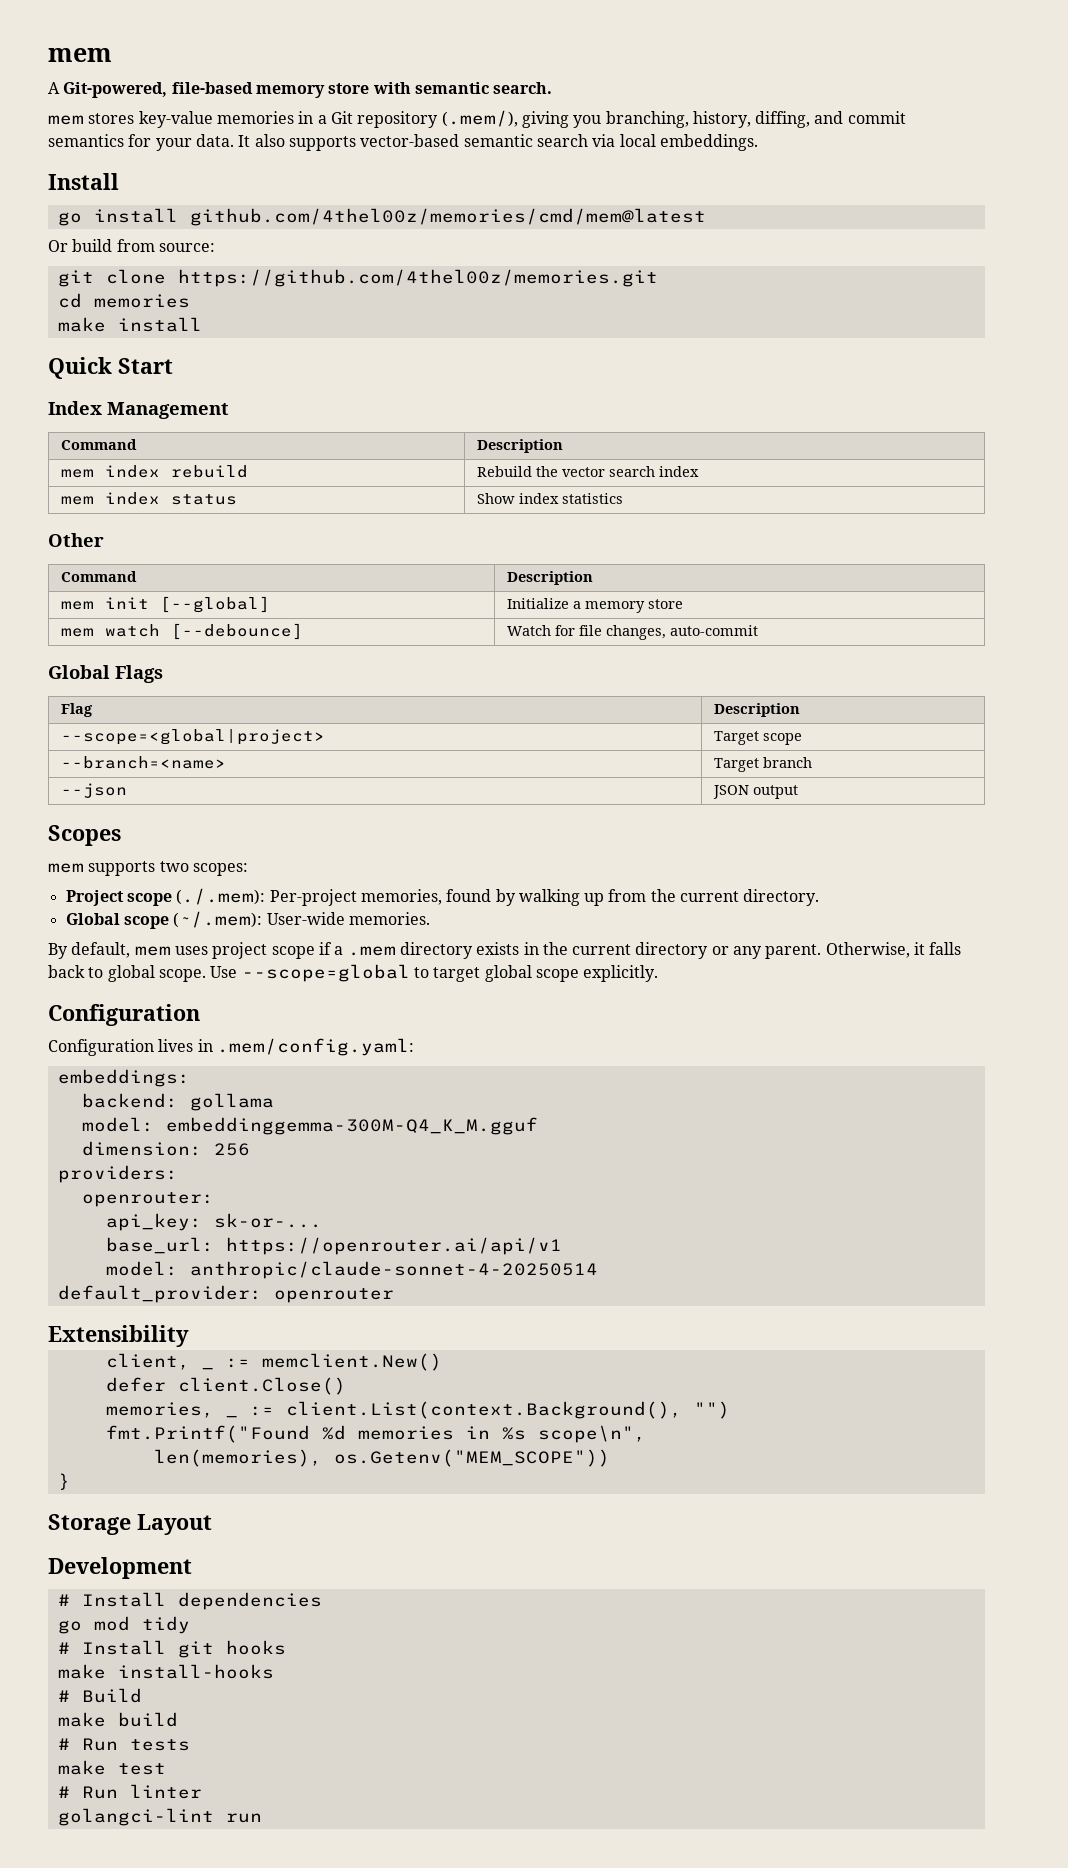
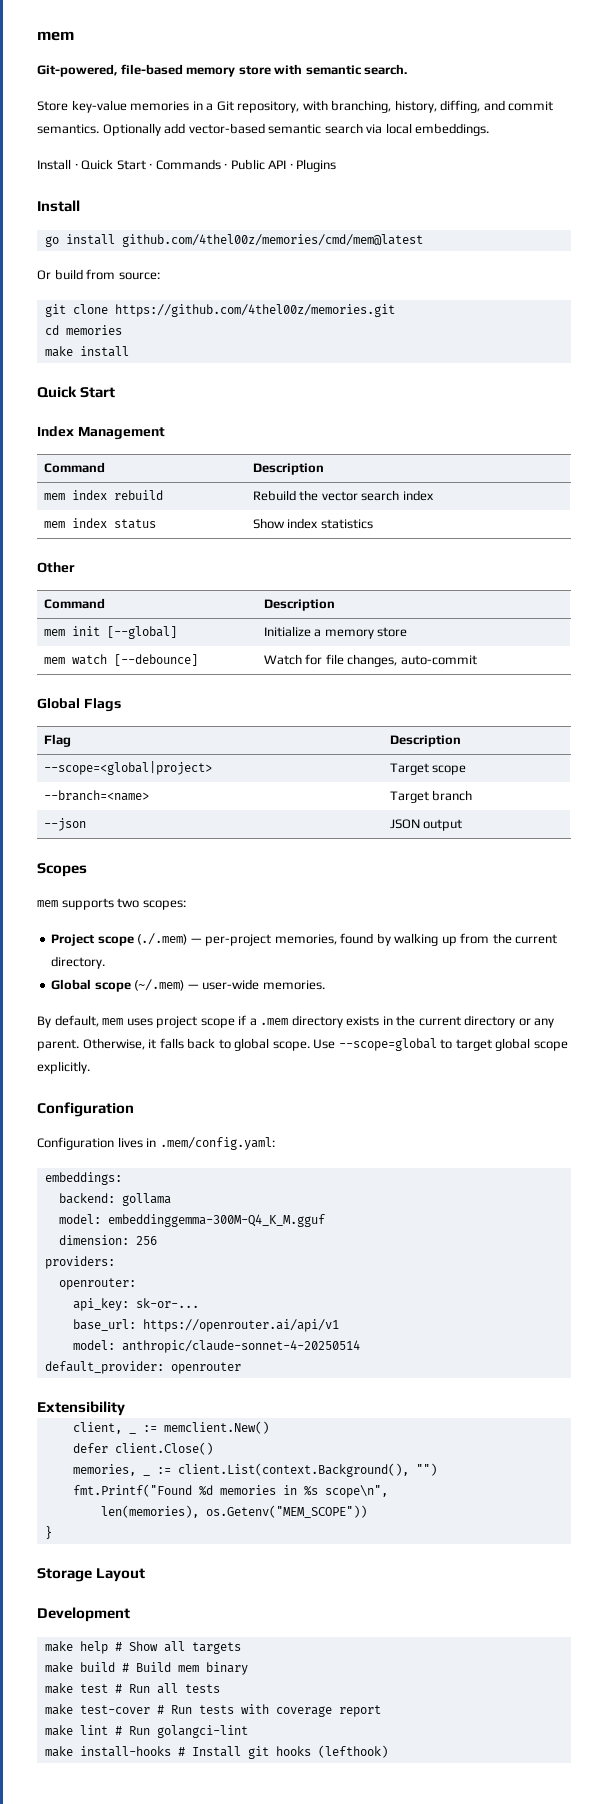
[48,82,60,94] A -> (74, 36) none
[48,113,135,125] mem stores -> [37,101,68,111] Store
[357,110,602,128] repository (.mem/), giving you -> [237,100,328,113] repository, with
[48,134,356,151] semantics for your data. It also supports -> [37,123,186,136] semantics. Optionally add
(758, 142) none -> [37,159,337,172] // Install · Quick Start · Commands · Public API · Plugins
[176,888,357,906] (./.mem): Per-project -> [137,933,272,946] (./.mem) — per-project
[173,911,345,928] (~/.mem): User-wide -> [134,979,260,991] (~/.mem) — user-wide
[57,1592,322,1610] [57,1616,190,1634] [57,1640,286,1658] [57,1664,274,1679] [57,1688,142,1703] [57,1712,178,1727] [57,1738,190,1751] [57,1760,166,1775] [57,1784,202,1799] [57,1808,262,1826] # Install dependencies // go mod tidy // # Install git hooks // make install-hooks // # Build // make build // # Run tests // make test // # Run linter // golangci-lint run -> [44,1641,241,1654] [44,1662,248,1675] [44,1683,220,1694] [44,1704,381,1717] [44,1725,248,1738] [44,1745,388,1759] make help # Show all targets // make build # Build mem binary // make test # Run all tests // make test-cover # Run tests with coverage report // make lint # Run golangci-lint // make install-hooks # Install git hooks (lefthook)

